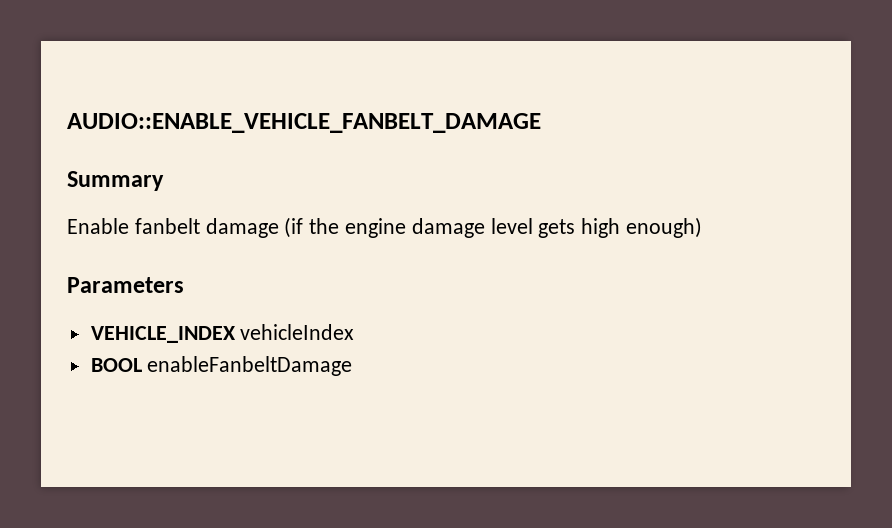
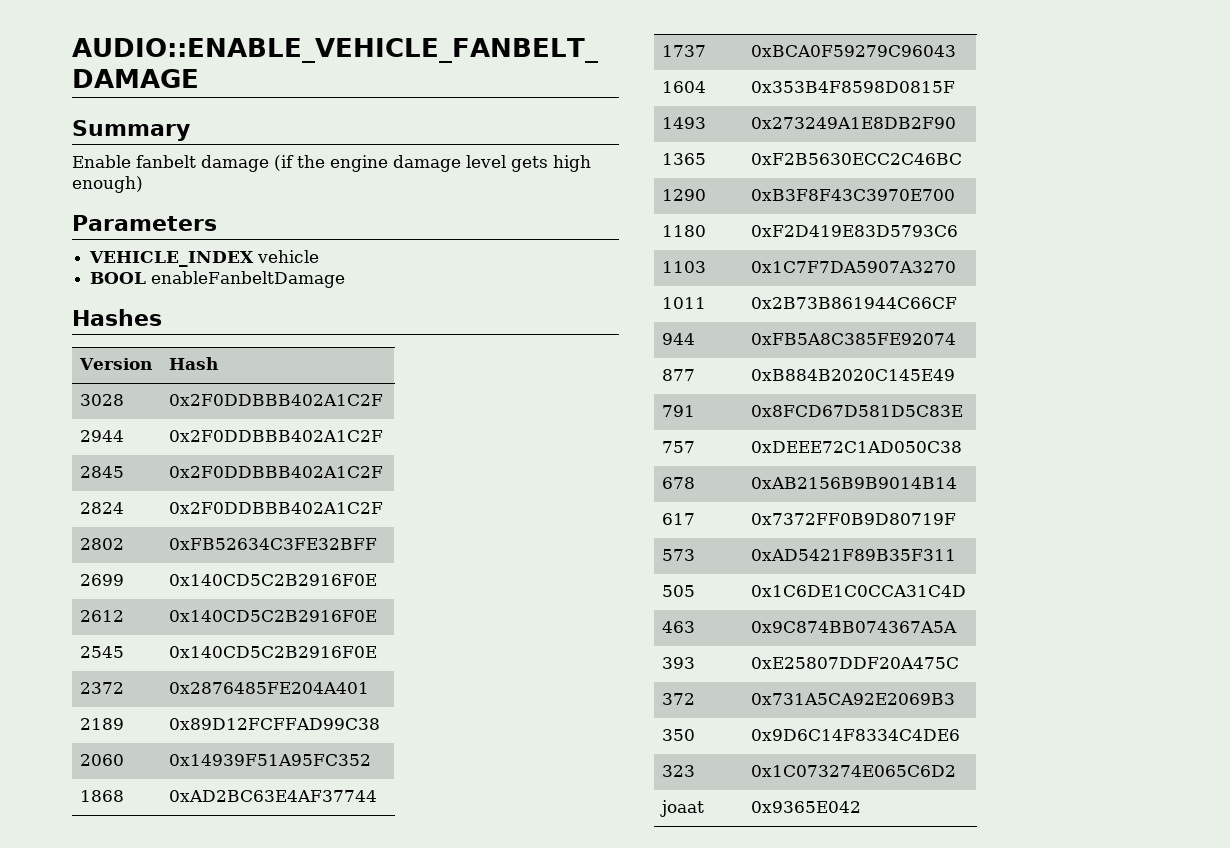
[240,324,355,340] vehicleIndex -> [257,250,320,263] vehicle
(353, 366) none -> [72,309,162,326] [79,358,153,370] [169,357,219,370] [80,394,125,406] [169,394,384,406] [80,430,125,442] [169,430,384,442] [80,466,125,478] [169,466,384,478] [80,502,125,514] [169,502,384,514] [80,538,125,550] [169,538,378,550] [80,574,125,586] [169,574,378,586] [80,610,125,622] [169,610,378,622] [80,646,125,658] [169,646,378,658] [80,682,125,694] [169,682,370,694] [80,718,125,730] [169,718,381,730] [80,754,125,766] [169,754,372,766] [80,790,125,802] [169,790,378,802] [662,45,707,57] [751,45,957,57] [662,81,707,93] [751,81,956,93] [662,117,707,129] [751,117,957,129] [662,153,707,165] [751,153,963,165] [662,189,707,201] [751,189,956,201] [662,225,707,237] [751,225,959,237] [662,261,707,273] [751,261,957,273] [662,297,707,309] [751,297,958,309] [662,333,696,345] [751,333,957,345] [662,369,696,381] [751,369,956,381] [662,405,696,417] [751,405,964,417] [662,441,696,453] [751,441,963,453] [662,477,696,489] [751,477,958,489] [662,513,696,525] [751,513,957,525] [662,549,696,561] [751,549,957,561] [662,585,696,597] [751,585,967,597] [662,621,696,633] [751,621,958,633] [662,657,696,669] [751,657,960,669] [662,693,696,705] [751,693,956,705] [662,729,696,741] [751,729,961,741] [662,765,696,777] [751,765,957,777] [660,800,705,817] [751,801,862,813] // Hashes // Version | Hash // 3028 | 0x2F0DDBBB402A1C2F // 2944 | 0x2F0DDBBB402A1C2F // 2845 | 0x2F0DDBBB402A1C2F // 2824 | 0x2F0DDBBB402A1C2F // 2802 | 0xFB52634C3FE32BFF // 2699 | 0x140CD5C2B2916F0E // 2612 | 0x140CD5C2B2916F0E // 2545 | 0x140CD5C2B2916F0E // 2372 | 0x2876485FE204A401 // 2189 | 0x89D12FCFFAD99C38 // 2060 | 0x14939F51A95FC352 // 1868 | 0xAD2BC63E4AF37744 // 1737 | 0xBCA0F59279C96043 // 1604 | 0x353B4F8598D0815F // 1493 | 0x273249A1E8DB2F90 // 1365 | 0xF2B5630ECC2C46BC // 1290 | 0xB3F8F43C3970E700 // 1180 | 0xF2D419E83D5793C6 // 1103 | 0x1C7F7DA5907A3270 // 1011 | 0x2B73B861944C66CF // 944 | 0xFB5A8C385FE92074 // 877 | 0xB884B2020C145E49 // 791 | 0x8FCD67D581D5C83E // 757 | 0xDEEE72C1AD050C38 // 678 | 0xAB2156B9B9014B14 // 617 | 0x7372FF0B9D80719F // 573 | 0xAD5421F89B35F311 // 505 | 0x1C6DE1C0CCA31C4D // 463 | 0x9C874BB074367A5A // 393 | 0xE25807DDF20A475C // 372 | 0x731A5CA92E2069B3 // 350 | 0x9D6C14F8334C4DE6 // 323 | 0x1C073274E065C6D2 // joaat | 0x9365E042

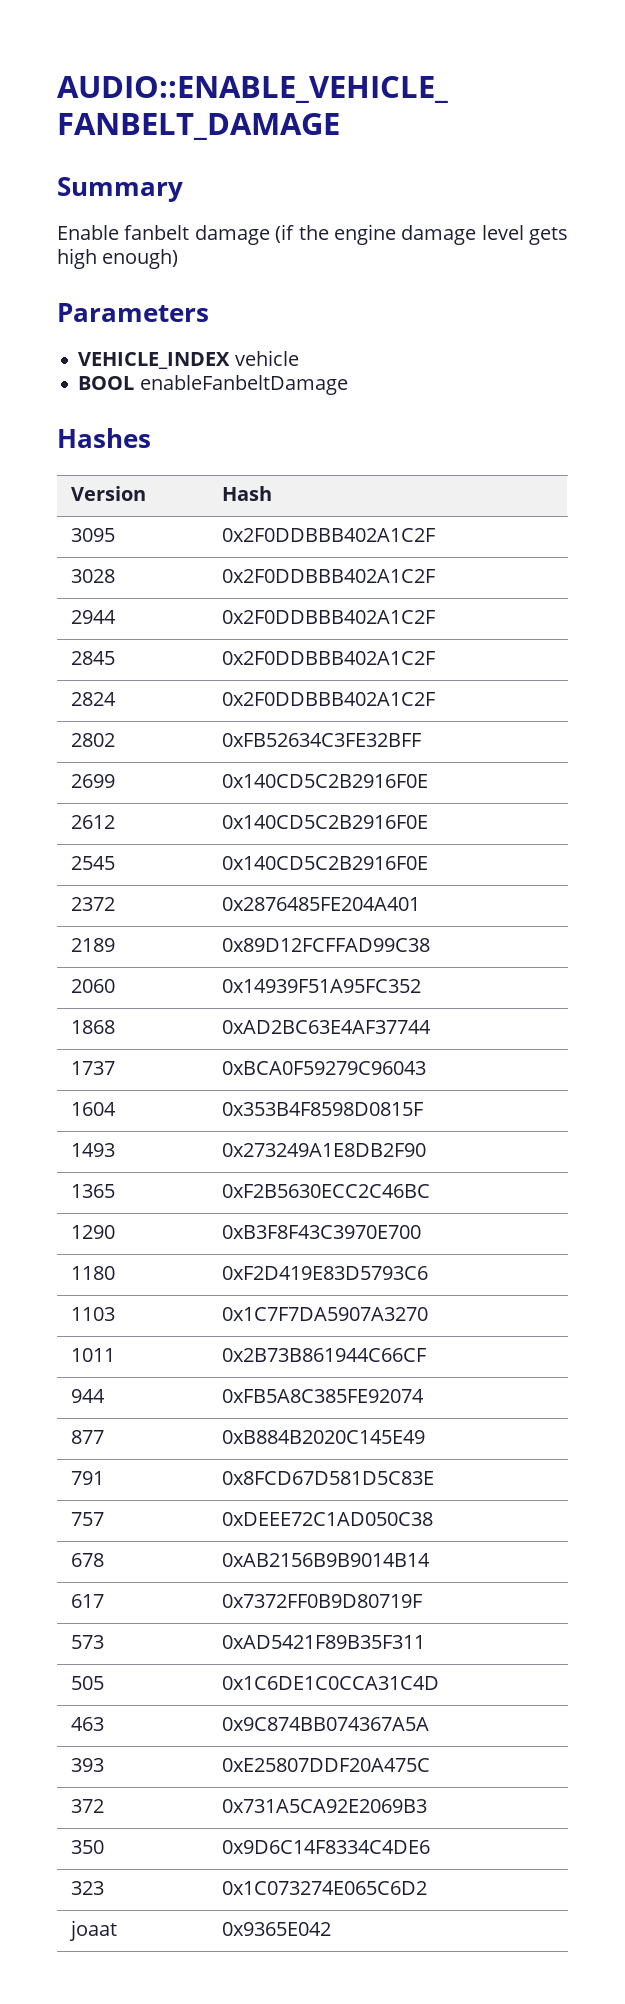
(219, 363) none -> [70,528,115,542] [221,528,435,542] // 3095 | 0x2F0DDBBB402A1C2F

